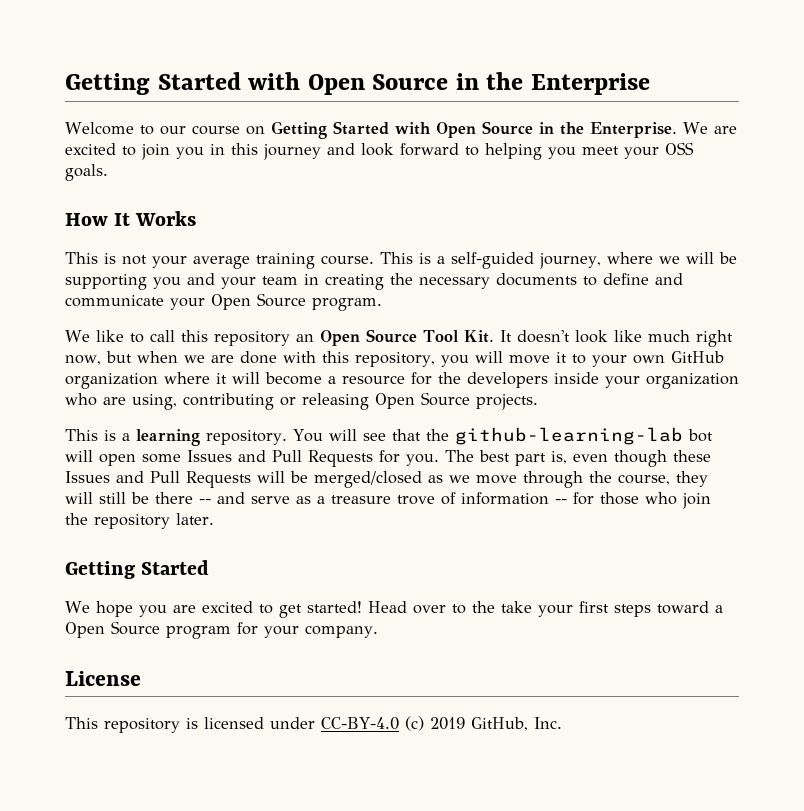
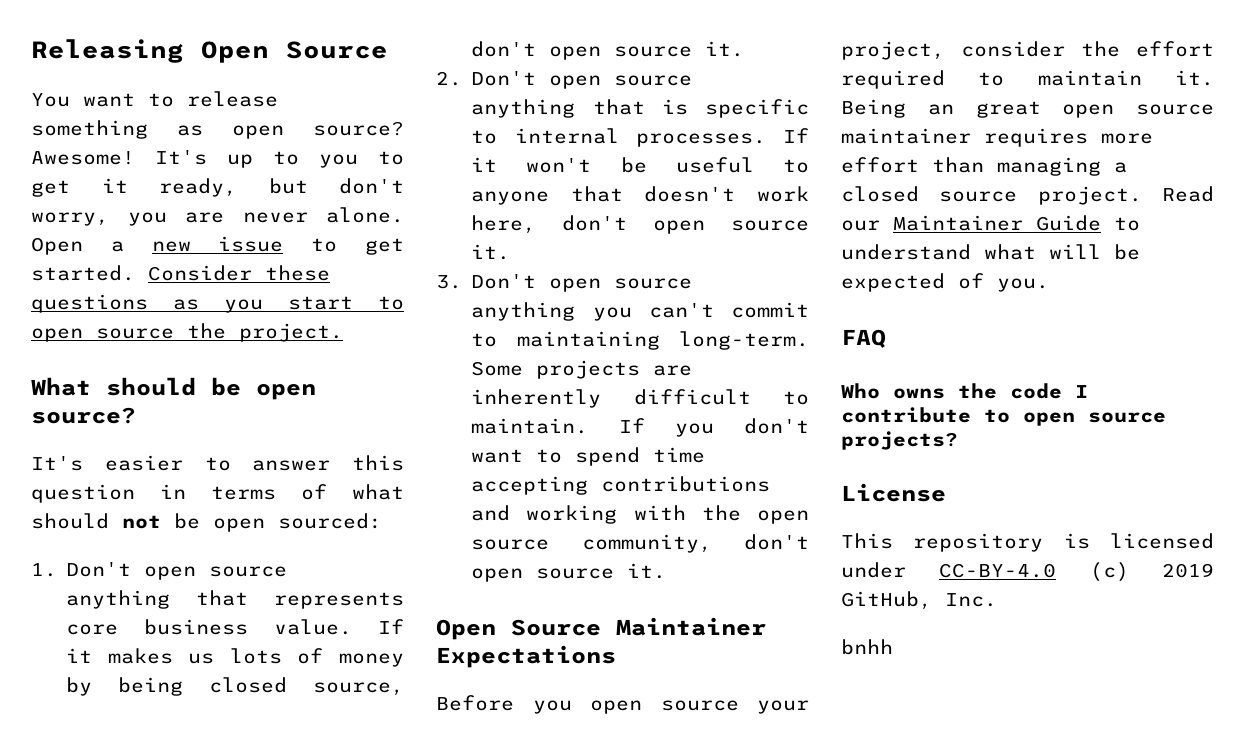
[65,72,650,95] [65,121,737,139] [65,142,694,160] [65,164,108,181] [65,211,197,226] [65,252,737,269] [65,273,683,290] [65,293,382,311] [65,329,733,347] [65,351,724,367] [65,372,739,389] [65,392,538,410] [65,427,713,446] [65,450,711,467] [65,471,708,488] [65,492,711,509] [65,513,214,529] [65,560,210,579] [65,601,723,618] [65,621,378,639] Getting Started with Open Source in the Enterprise // Welcome to our course on Getting Started with Open Source in the Enterprise. We are excited to join you in this journey and look forward to helping you meet your OSS goals. // How It Works // This is not your average training course. This is a self-guided journey, where we will be supporting you and your team in creating the necessary documents to define and communicate your Open Source program. // We like to call this repository an Open Source Tool Kit. It doesn't look like much right now, but when we are done with this repository, you will move it to your own GitHub organization where it will become a resource for the developers inside your organization who are using, contributing or releasing Open Source projects. // This is a learning repository. You will see that the github-learning-lab bot will open some Issues and Pull Requests for you. The best part is, even though these Issues and Pull Requests will be merged/closed as we move through the course, they will still be there -- and serve as a treasure trove of information -- for those who join the repository later. // Getting Started // We hope you are excited to get started! Head over to the take your first steps toward a Open Source program for your company. -> [31,39,388,63] [31,91,278,107] [31,120,404,139] [31,150,404,168] [31,178,404,197] [31,207,404,226] [31,236,404,255] [31,265,330,281] [31,294,404,313] [31,323,343,342] [31,377,316,400] [31,407,136,424] [31,455,404,471] [31,484,404,503] [31,513,382,532] [31,562,288,580] [66,590,404,609] [66,619,404,635] [66,648,405,667] [66,677,404,696] [471,41,745,60] [436,71,693,89] [471,99,809,118] [471,128,809,147] [471,157,809,173] [471,186,809,205] [471,215,809,234] [471,244,511,260] [436,274,693,292] [471,302,809,321] [471,331,809,350] [471,360,693,379] [471,389,809,408] [471,418,809,437] [471,447,706,466] [471,476,771,495] [471,505,809,524] [471,534,809,553] [471,563,667,582] [436,617,766,640] [436,645,616,668] [436,695,809,714] [841,41,1214,60] [841,70,1214,89] [841,99,1214,118] [841,128,1153,147] [841,157,1127,176] [841,186,1214,205] [841,215,1140,231] [841,244,1140,260] [841,273,1049,292] [841,329,886,348] [841,383,1088,399] [841,407,1166,426] [841,431,958,450] Releasing Open Source // You want to release something as open source? Awesome! It's up to you to get it ready, but don't worry, you are never alone. Open a new issue to get started. Consider these questions as you start to open source the project. // What should be open source? // It's easier to answer this question in terms of what should not be open sourced: // 1. Don't open source anything that represents core business value. If it makes us lots of money by being closed source, don't open source it. // 2. Don't open source anything that is specific to internal processes. If it won't be useful to anyone that doesn't work here, don't open source it. // 3. Don't open source anything you can't commit to maintaining long-term. Some projects are inherently difficult to maintain. If you don't want to spend time accepting contributions and working with the open source community, don't open source it. // Open Source Maintainer Expectations // Before you open source your project, consider the effort required to maintain it. Being an great open source maintainer requires more effort than managing a closed source project. Read our Maintainer Guide to understand what will be expected of you. // FAQ // Who owns the code I contribute to open source projects?
(562, 723) none -> [841,639,893,655] // bnhh

